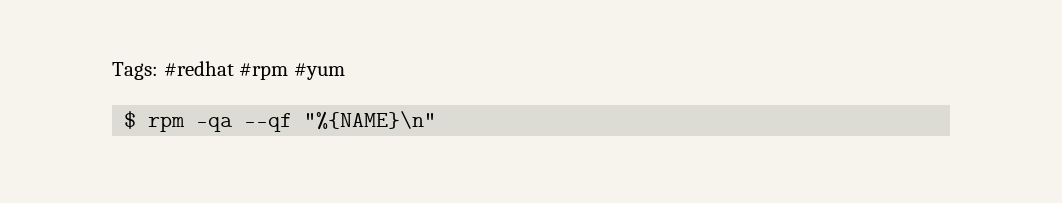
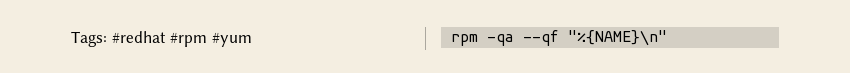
[124,111,137,129] $ -> (252, 39) none

